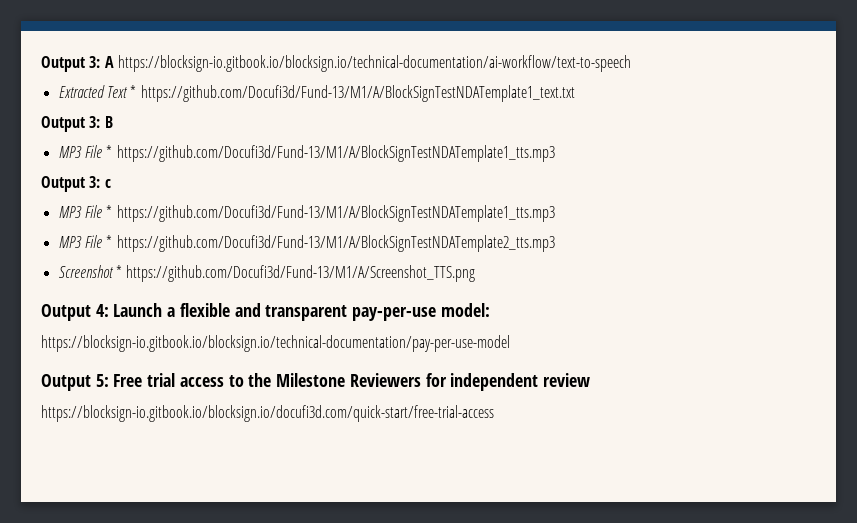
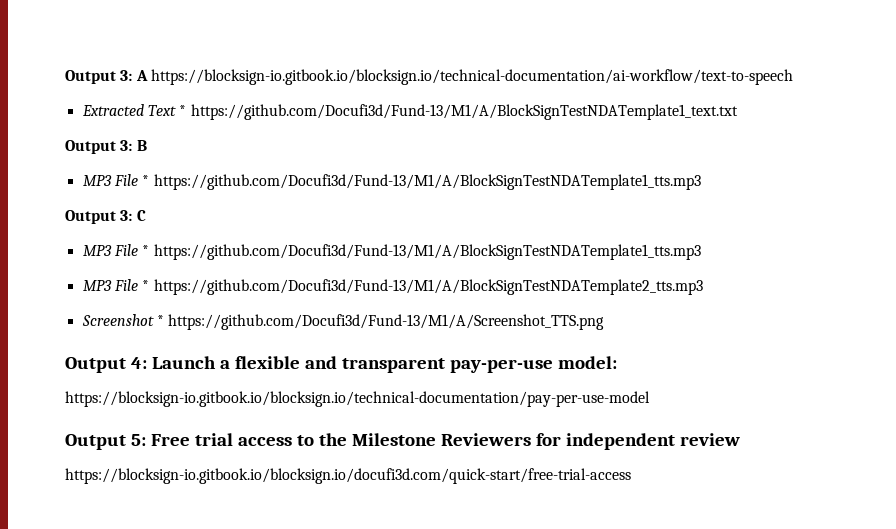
[104,179,111,188] c -> [136,210,146,221] C

